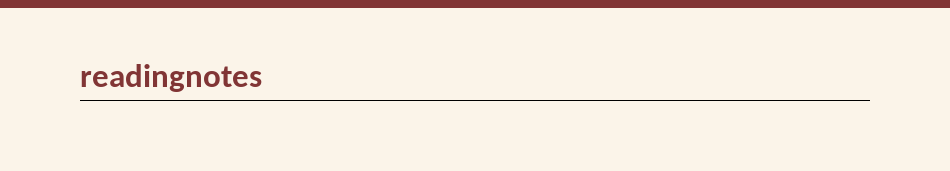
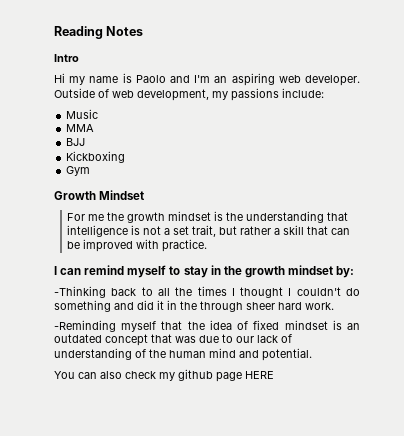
[80,64,262,92] readingnotes -> [54,26,144,39] [54,54,79,62] [54,73,360,86] [54,88,324,101] [66,109,99,119] [66,124,95,132] [66,138,86,146] [66,151,126,163] [66,166,91,176] [54,190,145,200] [67,211,349,223] [67,225,351,237] [67,239,208,252] [54,265,355,278] [54,286,361,298] [54,300,334,312] [54,320,361,332] [54,334,292,346] [54,348,312,361] [54,369,274,382] Reading Notes // Intro // Hi my name is Paolo and I'm an aspiring web developer. Outside of web development, my passions include: // Music // MMA // BJJ // Kickboxing // Gym // Growth Mindset // For me the growth mindset is the understanding that intelligence is not a set trait, but rather a skill that can be improved with practice. // I can remind myself to stay in the growth mindset by: // -Thinking back to all the times I thought I couldn't do something and did it in the through sheer hard work. // -Reminding myself that the idea of fixed mindset is an outdated concept that was due to our lack of understanding of the human mind and potential. // You can also check my github page HERE

